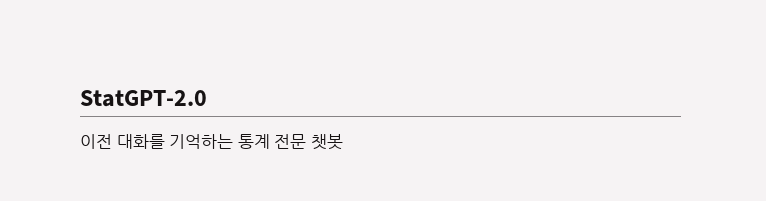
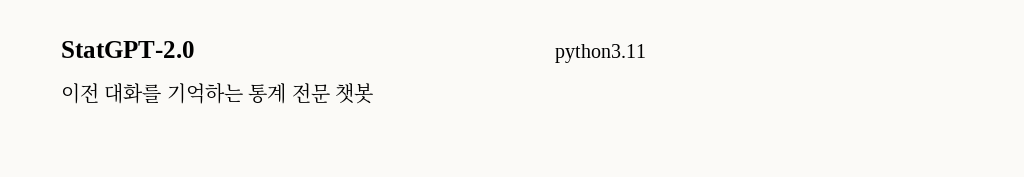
(343, 142) none -> [555,44,646,63] // python3.11

